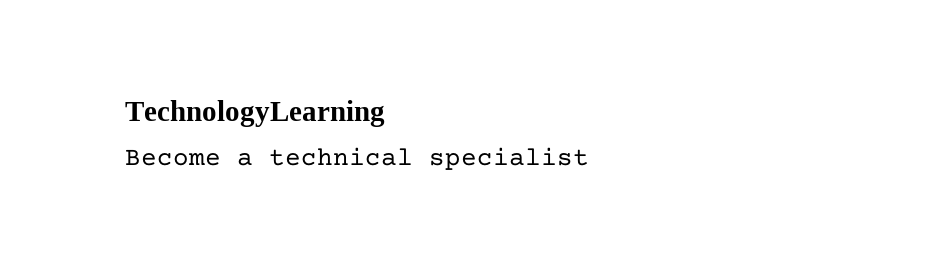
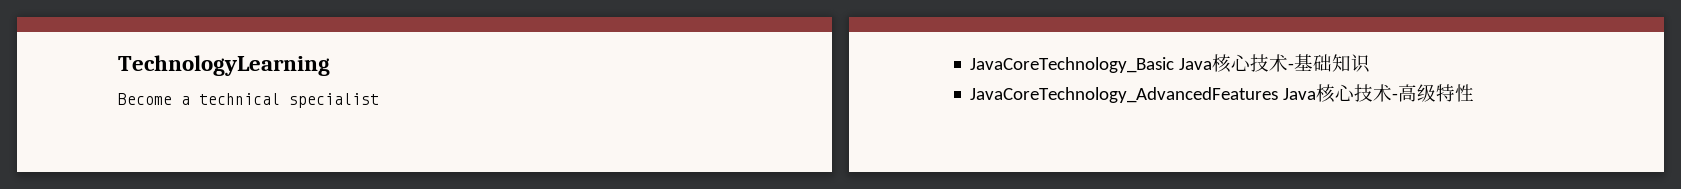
(589, 158) none -> [970,54,1371,73] [970,84,1475,103] // JavaCoreTechnology_Basic Java核心技术-基础知识 // JavaCoreTechnology_AdvancedFeatures Java核心技术-高级特性

